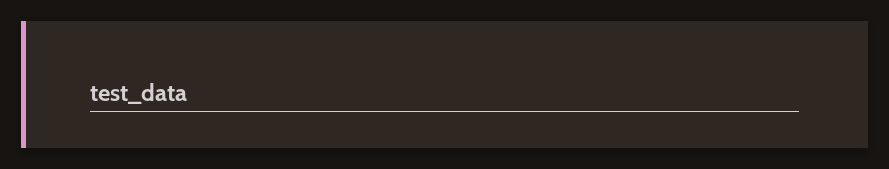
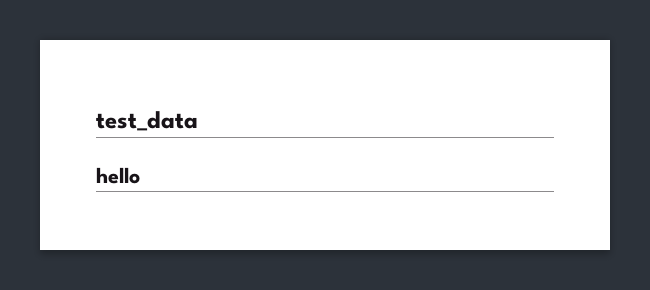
(187, 93) none -> [96,167,140,184] // hello

